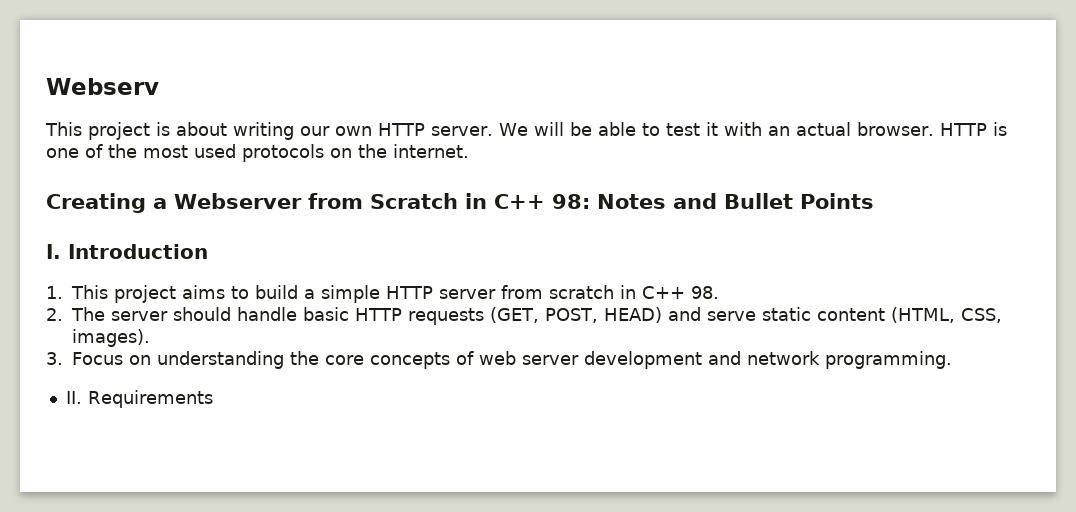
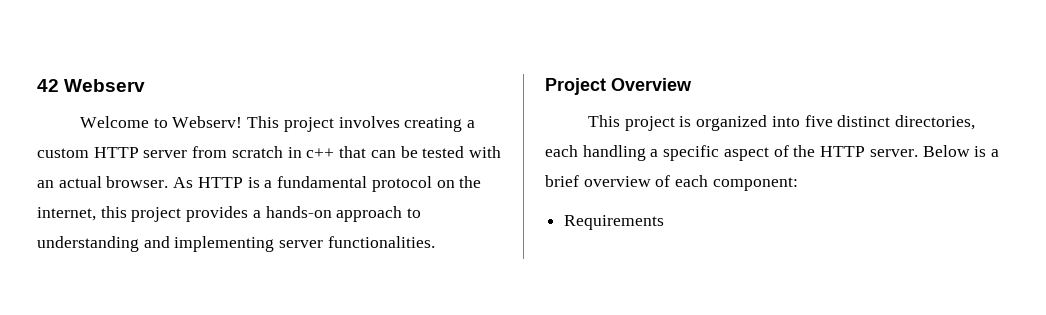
(46, 86) none -> [37,79,59,92] 42
[45,122,1007,140] [46,144,469,162] [46,193,874,213] [46,244,208,259] [46,285,380,303] This project is about writing our own HTTP server. We will be able to test it with an actual browser. HTTP is one of the most used protocols on the internet. // Creating a Webserver from Scratch in C++ 98: Notes and Bullet Points // I. Introduction // 1. This project aims to build a simple -> [79,116,476,132] [37,148,89,158] Welcome to Webserv! This project involves creating a custom
[642,286,719,299] [46,307,1002,325] [72,329,150,347] [46,351,952,369] [65,391,82,404] C++ 98. // 2. The server should handle basic HTTP requests (GET, POST, HEAD) and serve static content (HTML, CSS, images). // 3. Focus on understanding the core concepts of web server development and network programming. // II. -> [306,146,501,158] [37,176,482,192] [37,206,422,222] [37,236,435,252] [545,78,692,95] [587,115,976,131] [545,145,999,161] [545,175,798,191] c++ that can be tested with an actual browser. As HTTP is a fundamental protocol on the internet, this project provides a hands-on approach to understanding and implementing server functionalities. // Project Overview // This project is organized into five distinct directories, each handling a specific aspect of the HTTP server. Below is a brief overview of each component: //

